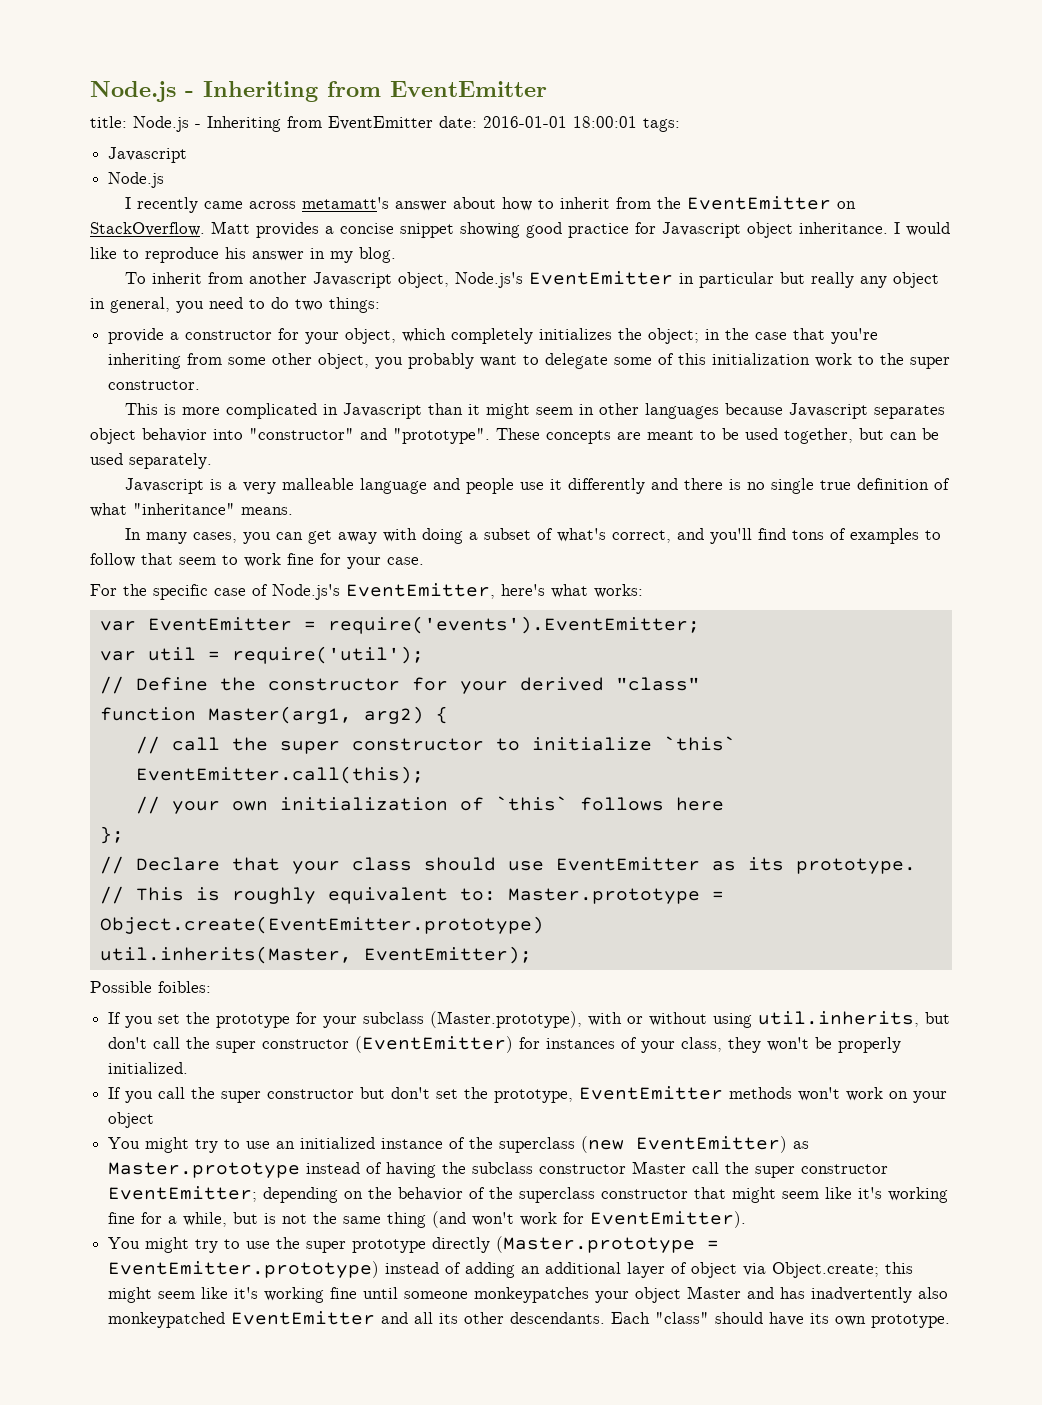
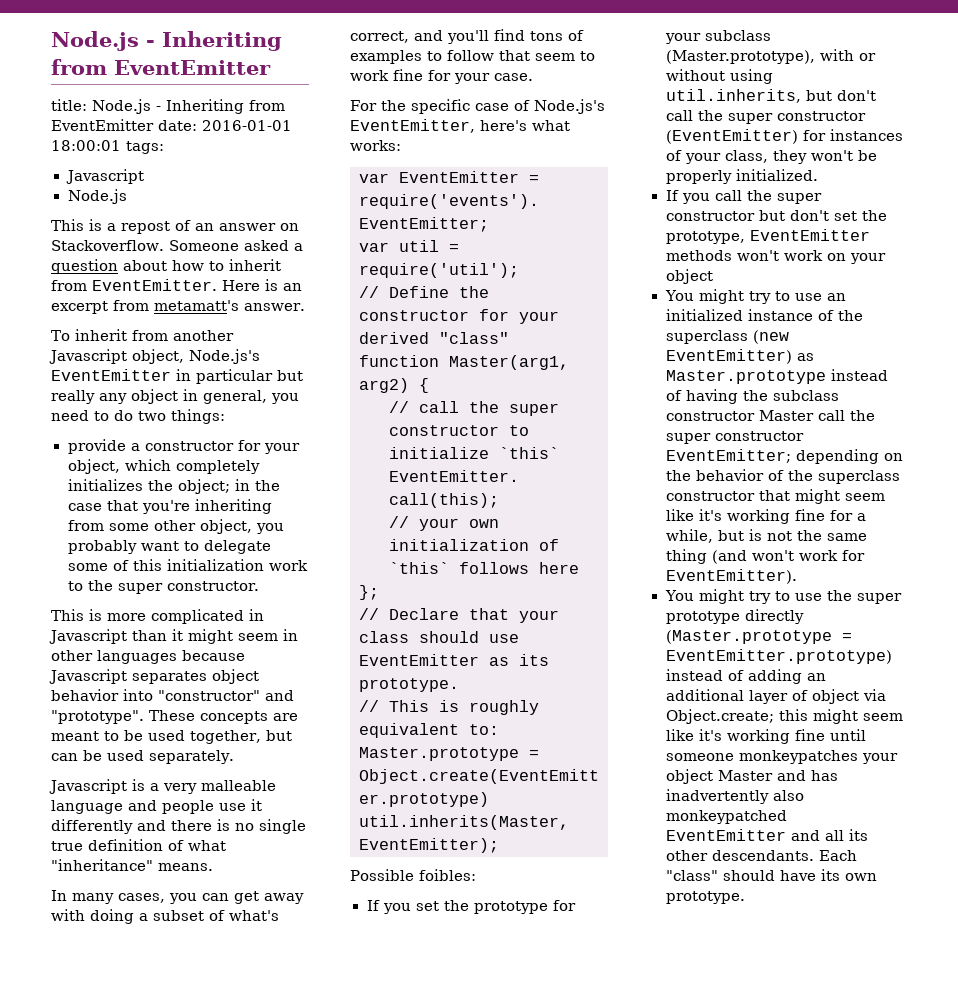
[124,197,447,213] I recently came across metamatt's answer -> [51,219,299,234] [51,240,303,251] [51,259,118,274] This is a repost of an answer on Stackoverflow. Someone asked a question
[656,196,856,210] [90,221,950,238] [90,247,396,263] the EventEmitter on StackOverflow. Matt provides a concise snippet showing good practice for Javascript object inheritance. I would like to reproduce his answer in my blog. -> [92,279,302,291] [51,300,305,314] EventEmitter. Here is an excerpt from metamatt's answer.

